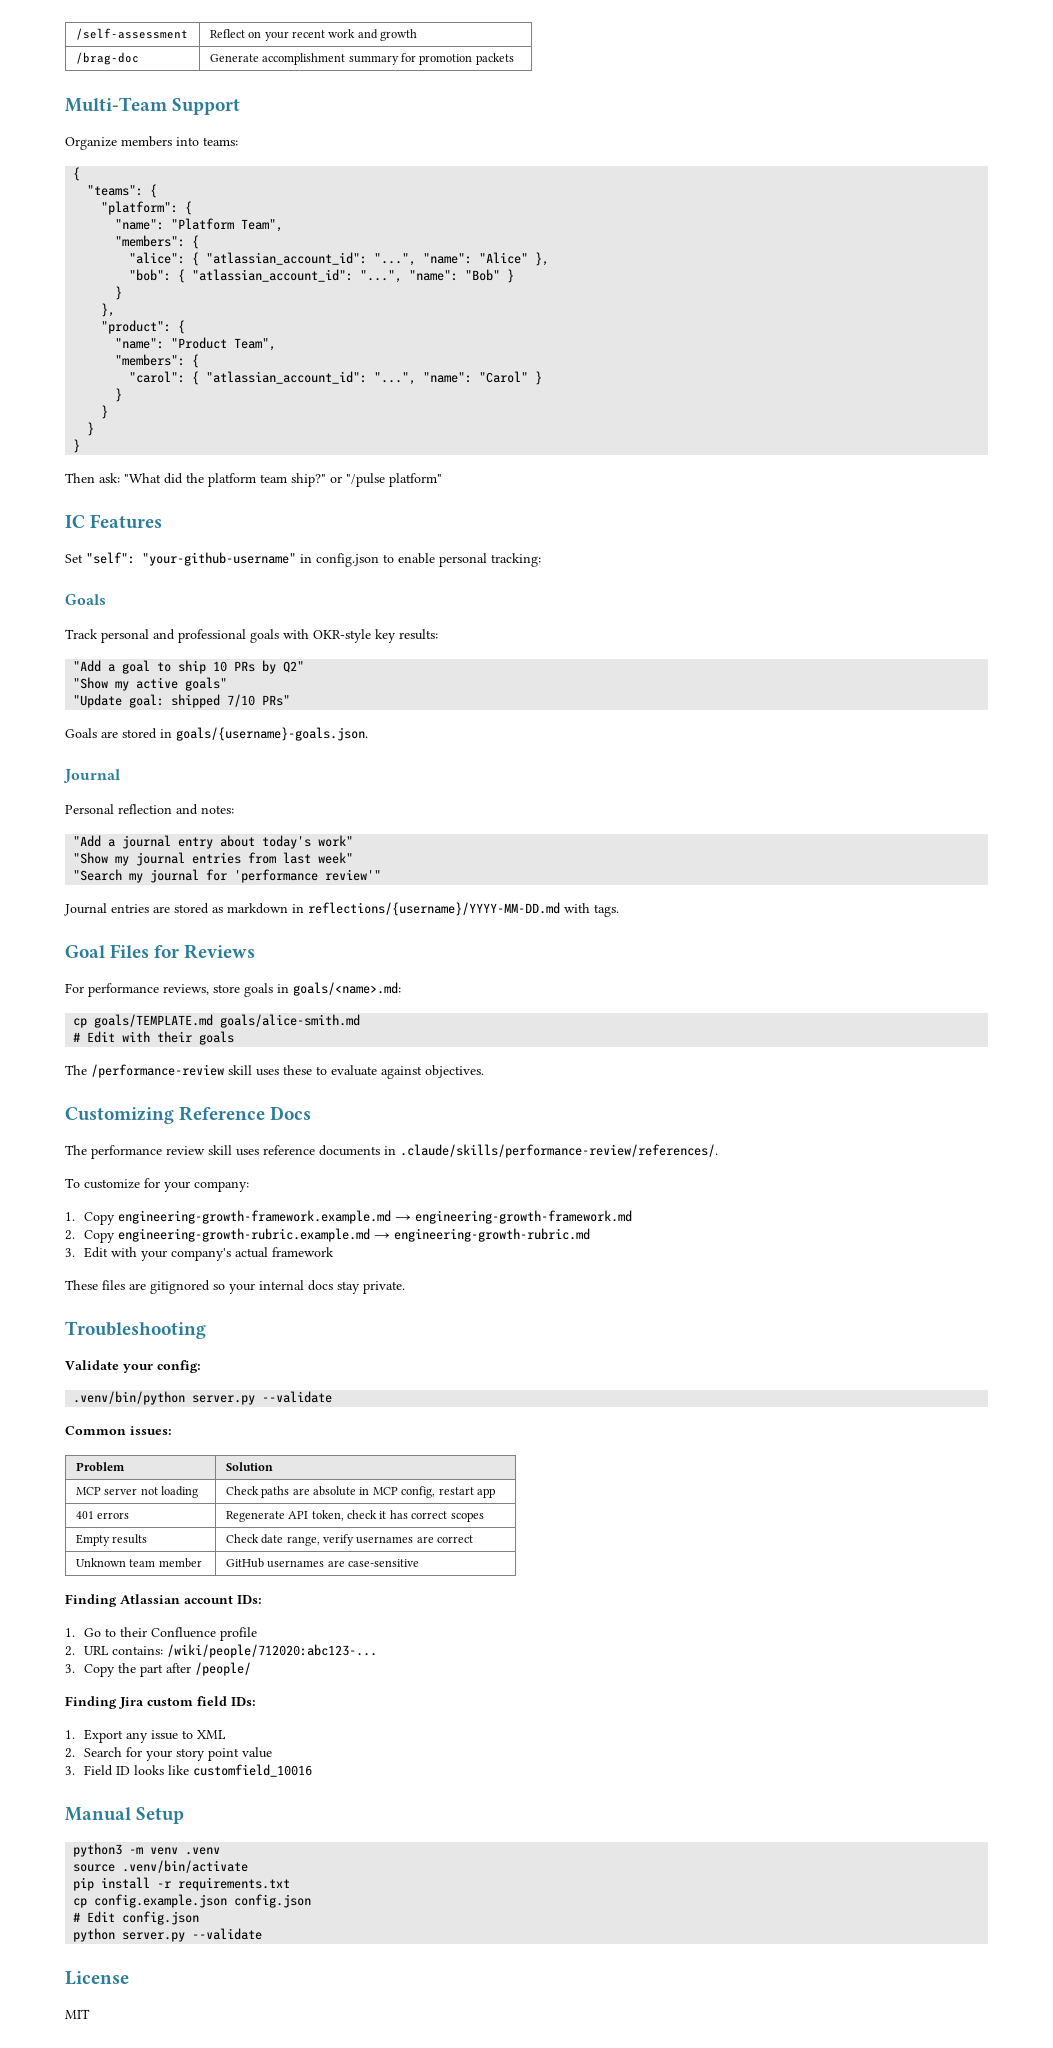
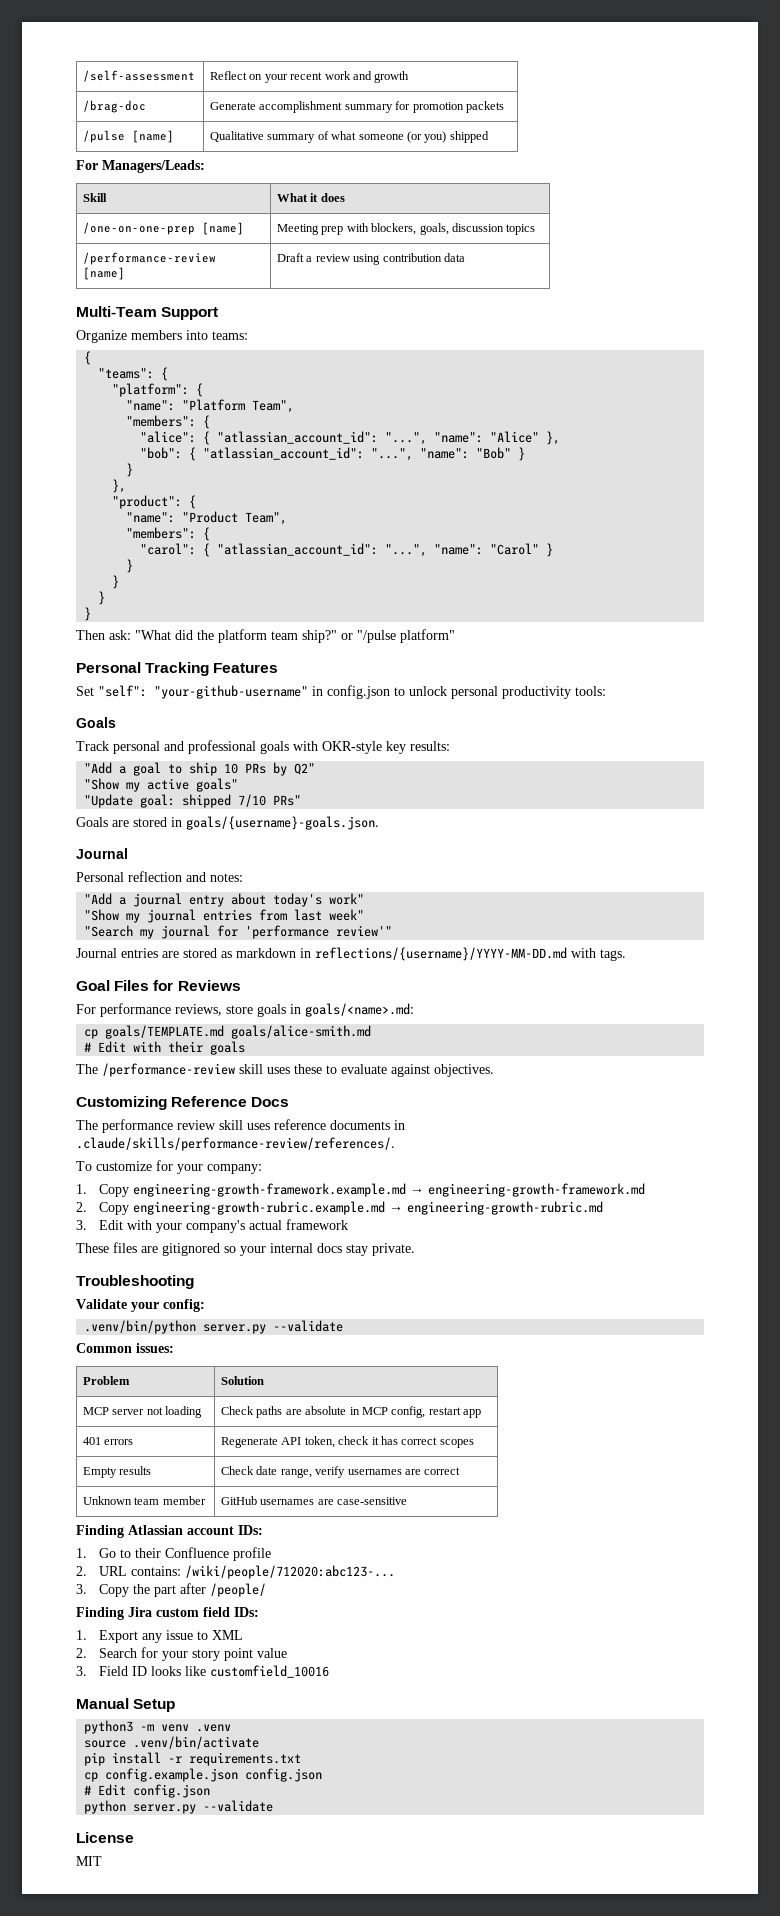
(514, 59) none -> [83,130,175,143] [210,131,489,143] [76,160,205,173] [83,193,108,202] [277,193,345,202] [83,222,245,235] [277,223,536,235] [83,252,217,265] [83,267,126,280] [277,253,465,265] // /pulse [name] | Qualitative summary of what someone (or you) shipped // For Managers/Leads: // Skill | What it does // /one-on-one-prep [name] | Meeting prep with blockers, goals, discussion topics // /performance-review [name] | Draft a review using contribution data
[65,515,85,528] IC -> [76,662,210,676] Personal Tracking
[398,553,541,567] enable personal tracking: -> [409,686,606,699] unlock personal productivity tools:

